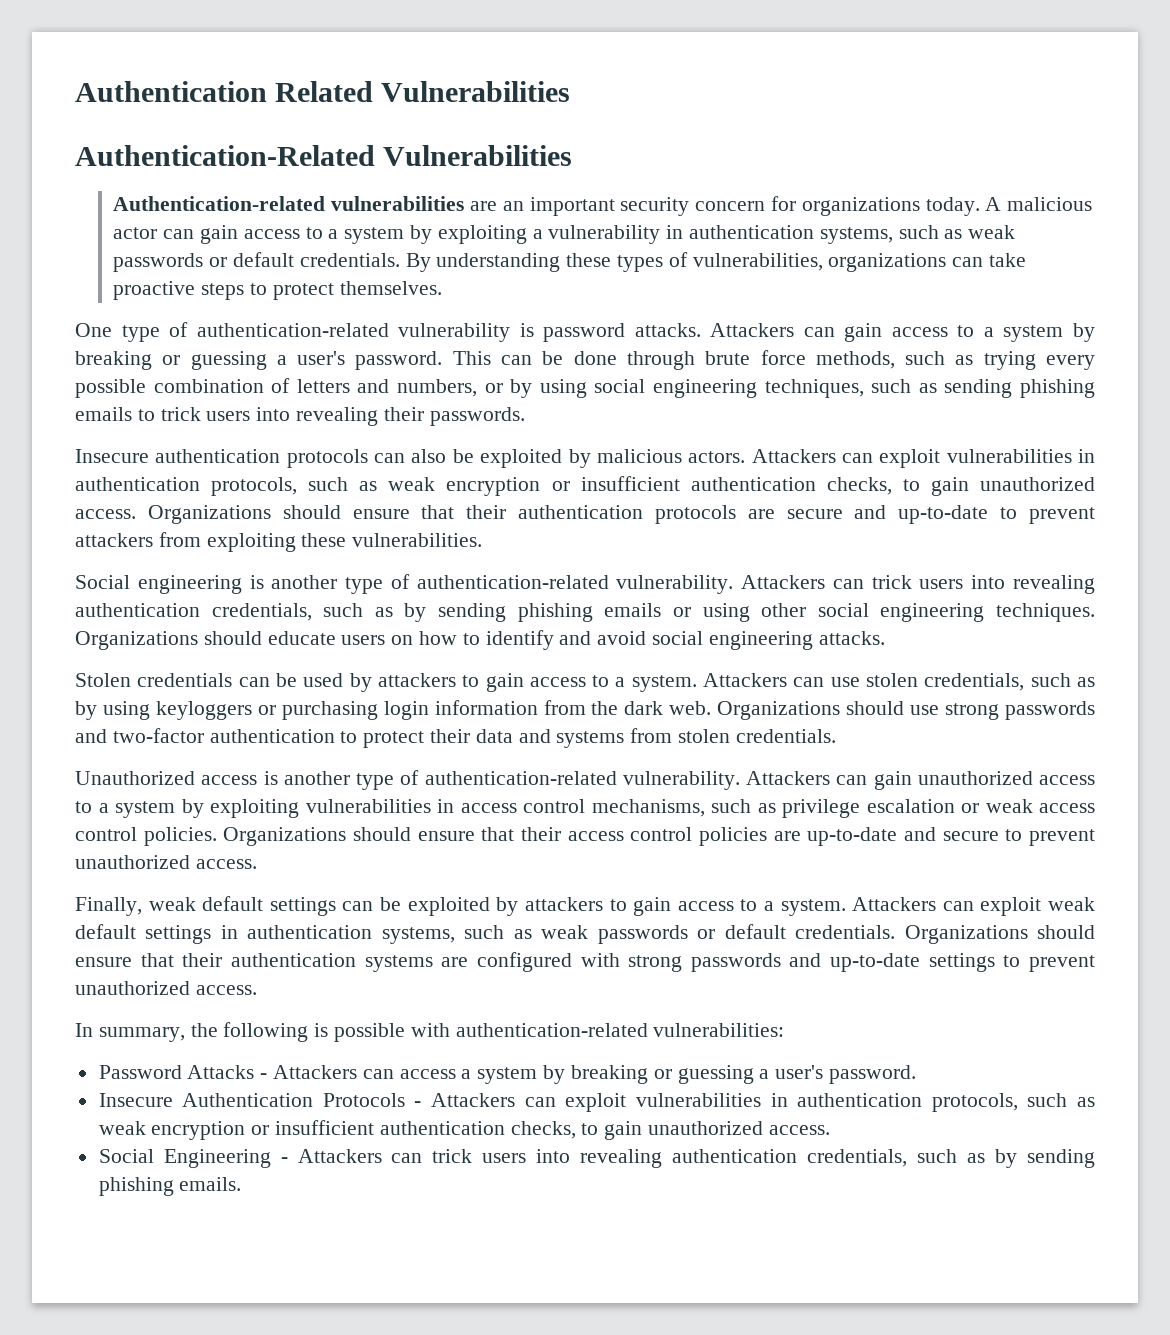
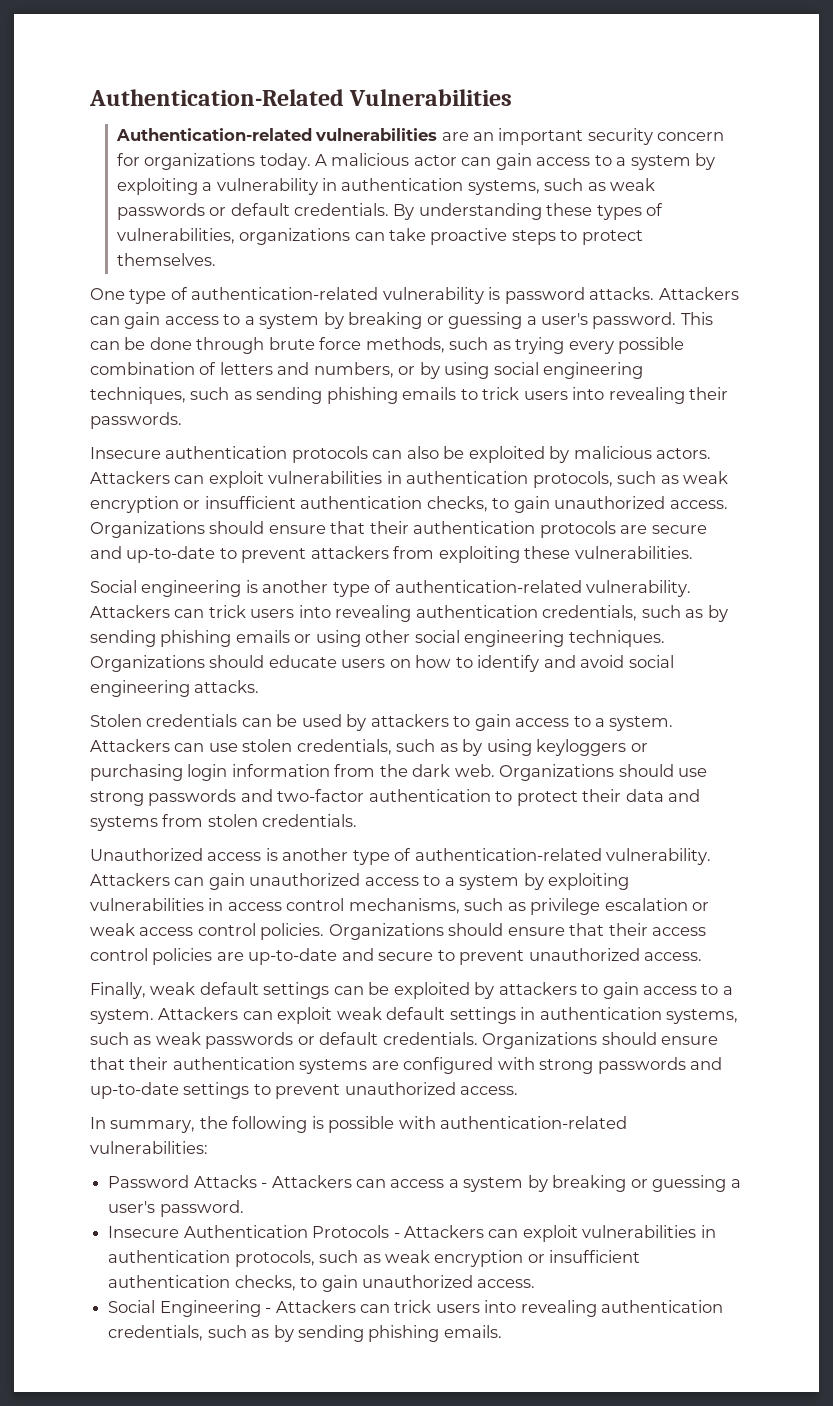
[75,81,571,102] Authentication Related Vulnerabilities // -> (89, 97) none

